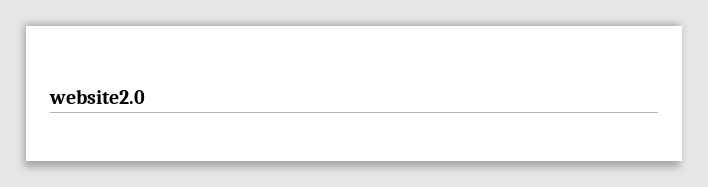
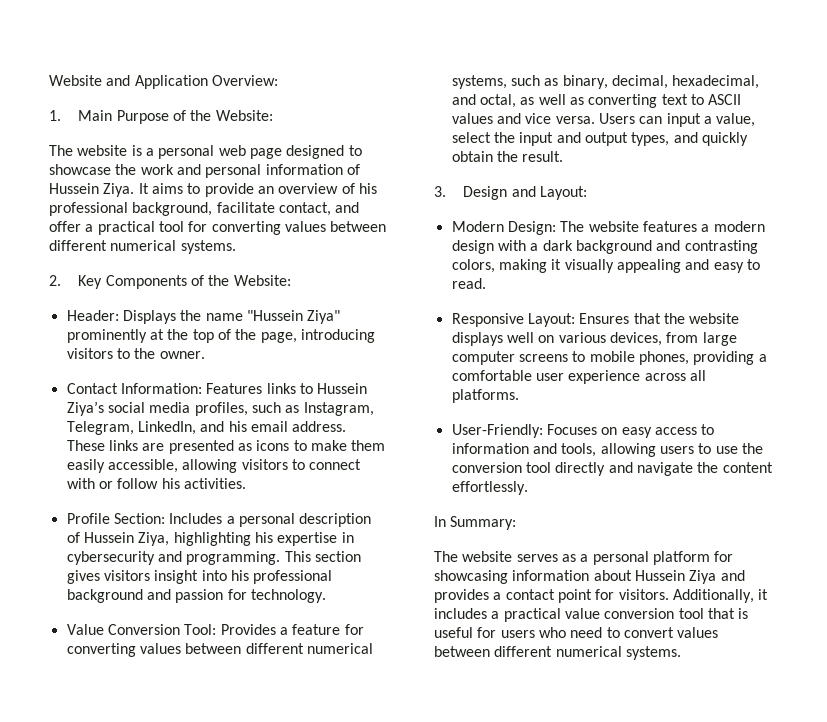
[49,89,145,104] website2.0 -> [49,75,278,89] [49,110,273,124] [49,145,362,159] [49,164,360,178] [49,183,377,197] [49,202,360,216] [49,221,387,235] [49,240,236,254] [49,275,291,289] [66,310,341,324] [66,329,375,343] [66,348,205,359] [66,383,368,394] [66,401,374,416] [66,421,347,435] [66,440,386,454] [66,459,362,473] [66,478,246,489] [66,513,372,527] [66,532,354,546] [66,551,361,565] [66,570,333,584] [66,589,326,603] [66,624,364,635] [66,643,373,657] [451,75,760,89] [451,94,742,108] [451,113,756,127] [451,132,748,146] [451,151,564,162] [434,186,587,200] [451,221,765,235] [451,240,758,254] [451,259,760,273] [451,278,486,289] [451,313,740,327] [451,332,737,346] [451,351,767,365] [451,370,706,384] [451,389,519,403] [451,424,715,438] [451,443,763,457] [451,462,773,476] [451,481,528,495] [434,516,517,530] [434,551,734,565] [434,570,745,584] [434,589,769,603] [434,608,749,622] [434,627,719,638] [434,646,681,660] Website and Application Overview: // 1. Main Purpose of the Website: // The website is a personal web page designed to showcase the work and personal information of Hussein Ziya. It aims to provide an overview of his professional background, facilitate contact, and offer a practical tool for converting values between different numerical systems. // 2. Key Components of the Website: // Header: Displays the name "Hussein Ziya" prominently at the top of the page, introducing visitors to the owner. // Contact Information: Features links to Hussein Ziya’s social media profiles, such as Instagram, Telegram, LinkedIn, and his email address. These links are presented as icons to make them easily accessible, allowing visitors to connect with or follow his activities. // Profile Section: Includes a personal description of Hussein Ziya, highlighting his expertise in cybersecurity and programming. This section gives visitors insight into his professional background and passion for technology. // Value Conversion Tool: Provides a feature for converting values between different numerical systems, such as binary, decimal, hexadecimal, and octal, as well as converting text to ASCII values and vice versa. Users can input a value, select the input and output types, and quickly obtain the result. // 3. Design and Layout: // Modern Design: The website features a modern design with a dark background and contrasting colors, making it visually appealing and easy to read. // Responsive Layout: Ensures that the website displays well on various devices, from large computer screens to mobile phones, providing a comfortable user experience across all platforms. // User-Friendly: Focuses on easy access to information and tools, allowing users to use the conversion tool directly and navigate the content effortlessly. // In Summary: // The website serves as a personal platform for showcasing information about Hussein Ziya and provides a contact point for visitors. Additionally, it includes a practical value conversion tool that is useful for users who need to convert values between different numerical systems.

